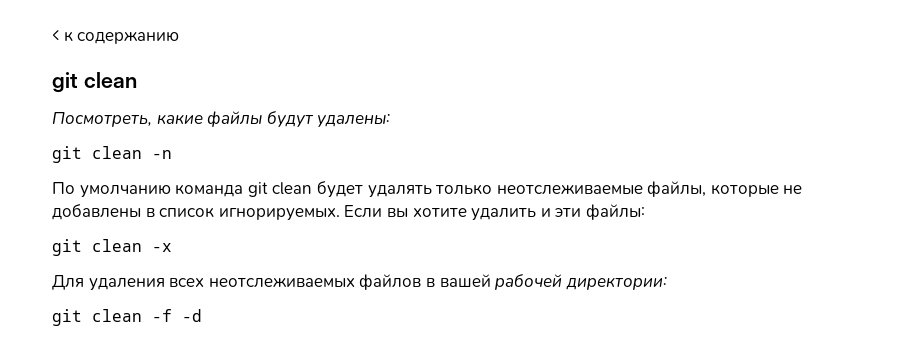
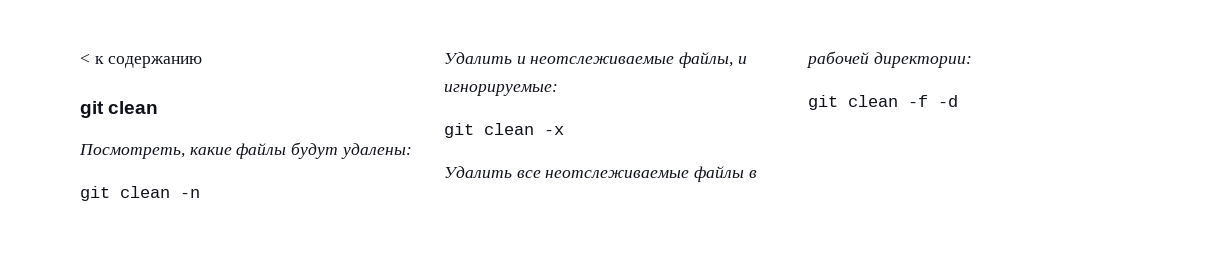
[52,181,803,198] [52,204,645,221] [52,239,172,256] [52,274,491,291] По умолчанию команда git clean будет удалять только неотслеживаемые файлы, которые не добавлены в список игнорируемых. Если вы хотите удалить и эти файлы: // git clean -x // Для удаления всех неотслеживаемых файлов в вашей -> [444,52,747,68] [444,84,558,96] [444,123,564,138] [444,166,757,182] Удалить и неотслеживаемые файлы, и игнорируемые: // git clean -x // Удалить все неотслеживаемые файлы в

